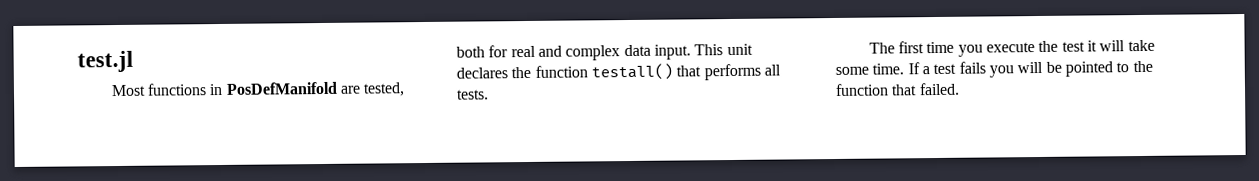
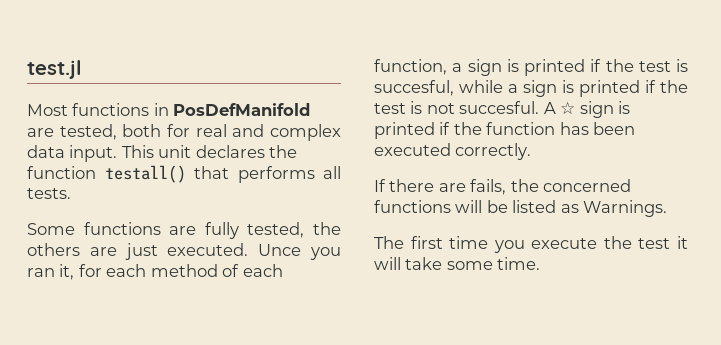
(489, 94) none -> [27,222,341,239] [27,243,342,260] [27,264,283,280] [374,59,688,76] [374,80,688,97] [374,101,631,118] [374,122,636,139] [374,143,532,160] [374,179,632,195] [374,200,668,217] // Some functions are fully tested, the others are just executed. Unce you ran it, for each method of each function, a sign is printed if the test is succesful, while a sign is printed if the test is not succesful. A ☆ sign is printed if the function has been executed correctly. // If there are fails, the concerned functions will be listed as Warnings.
[907,60,1153,78] [835,82,960,96] If a test fails you will be pointed to the function that failed. -> (541, 263) none

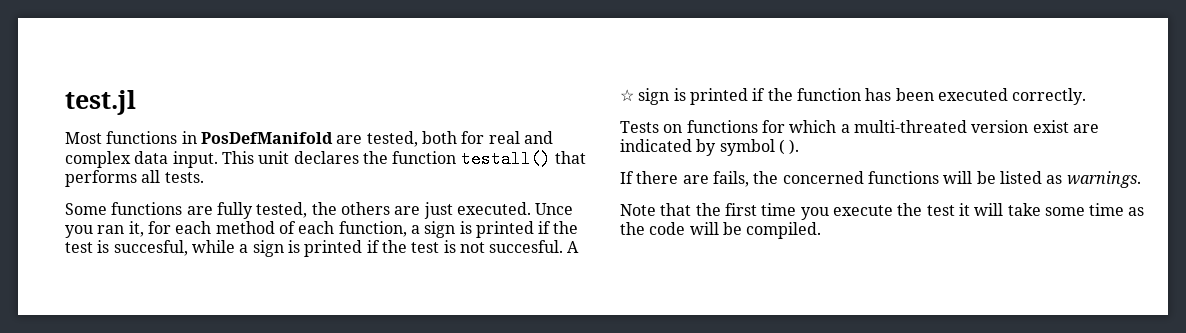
(532, 151) none -> [620,120,1099,133] [620,139,800,156] // Tests on functions for which a multi-threated version exist are indicated by symbol ( ).
[583,200,668,217] [374,236,404,249] Warnings. // The -> [1066,171,1141,188] [620,203,721,216] warnings. // Note that the
[497,257,541,270] time. -> [1089,203,1145,216] [620,222,822,239] time as the code will be compiled.

